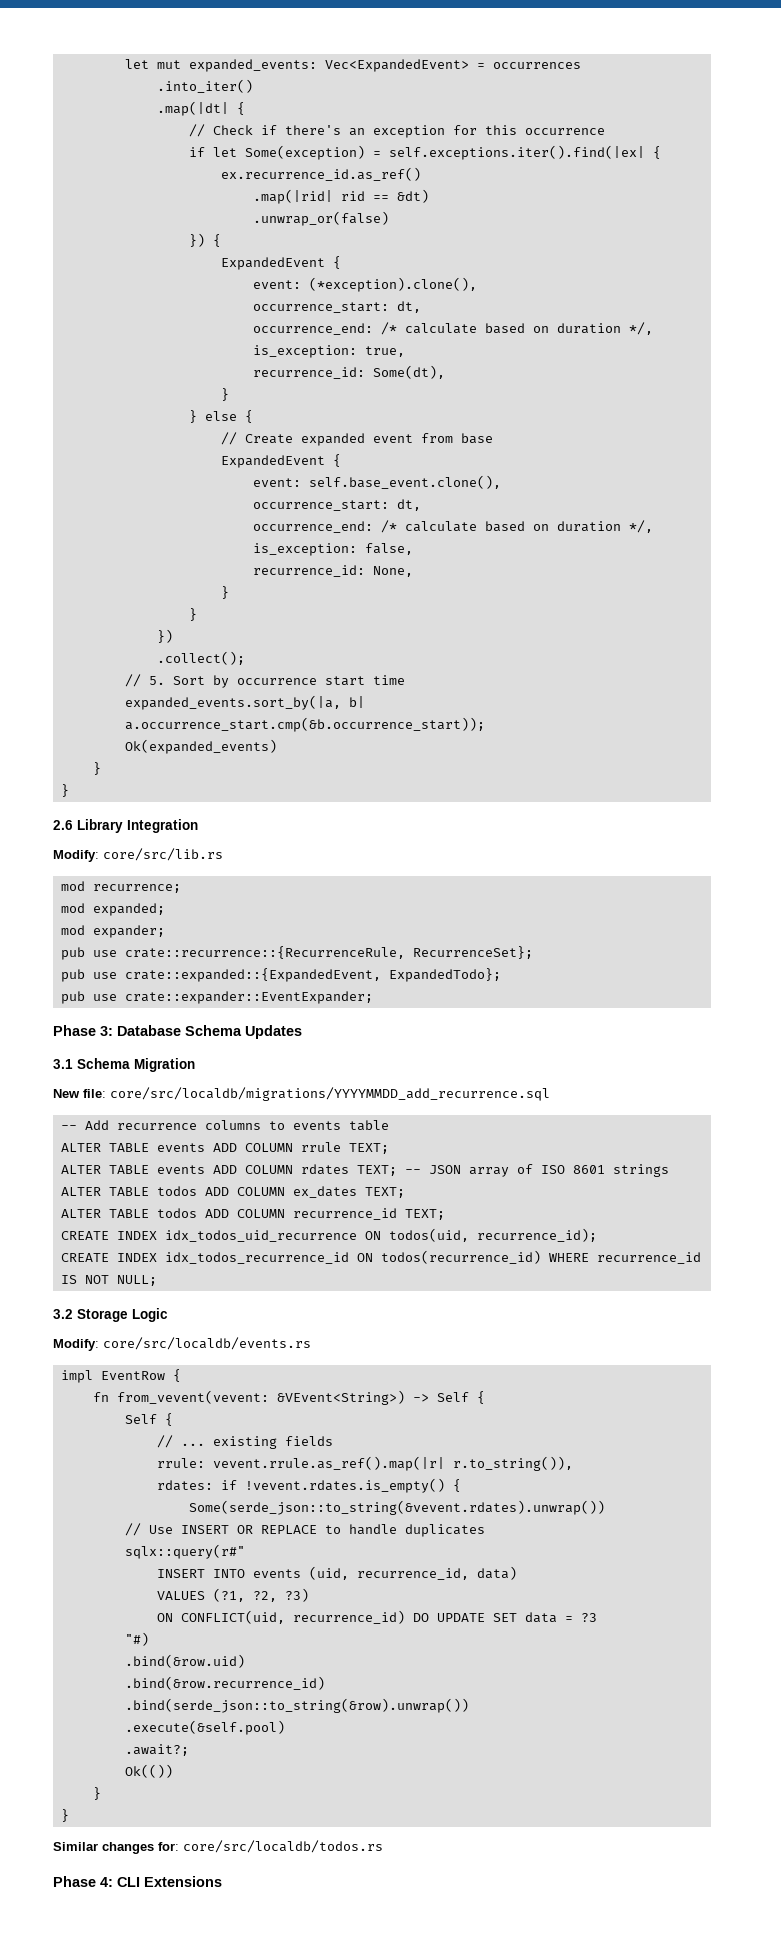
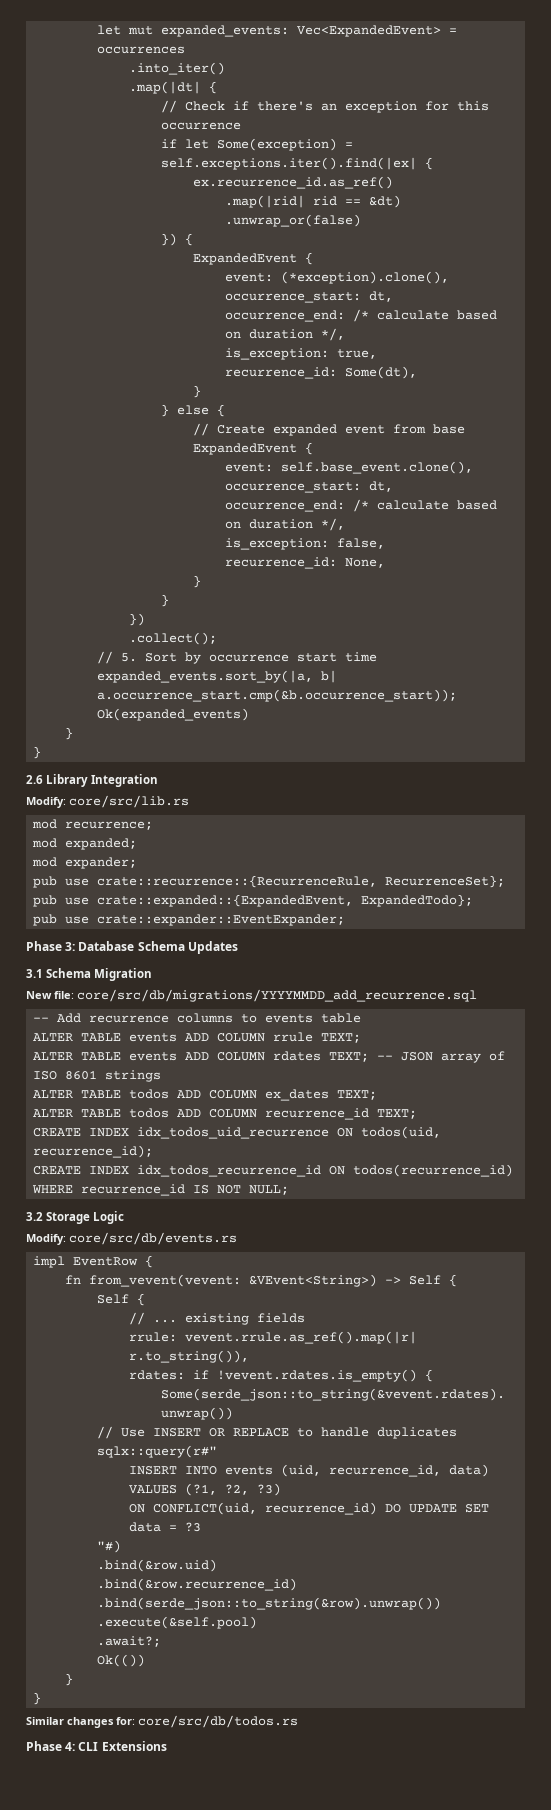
[110,1087,550,1101] core/src/localdb/migrations/YYYYMMDD_add_recurrence.sql -> [77,989,477,1002] core/src/db/migrations/YYYYMMDD_add_recurrence.sql
[103,1337,311,1350] core/src/localdb/events.rs -> [69,1232,237,1245] core/src/db/events.rs
[183,1840,383,1853] core/src/localdb/todos.rs -> [138,1715,298,1728] core/src/db/todos.rs

